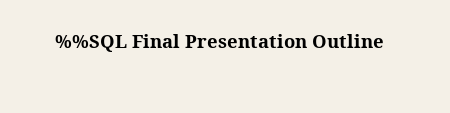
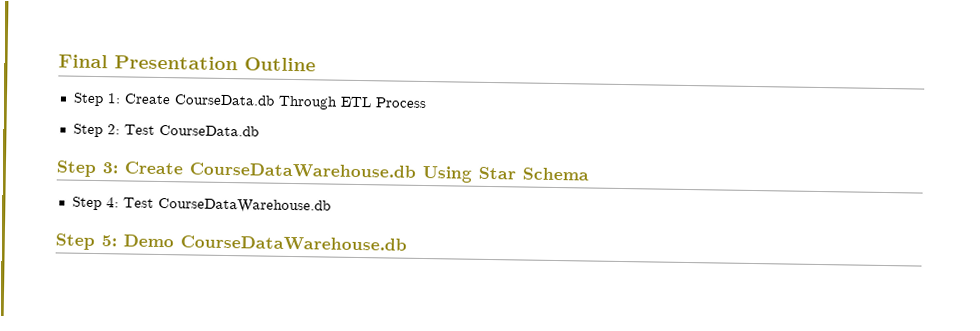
[55,35,127,52] %%SQL -> (58, 61) none
(384, 41) none -> [72,92,427,110] [72,123,259,138] [56,160,589,183] [71,196,331,214] [55,233,407,252] // Step 1: Create CourseData.db Through ETL Process // Step 2: Test CourseData.db // Step 3: Create CourseDataWarehouse.db Using Star Schema // Step 4: Test CourseDataWarehouse.db // Step 5: Demo CourseDataWarehouse.db

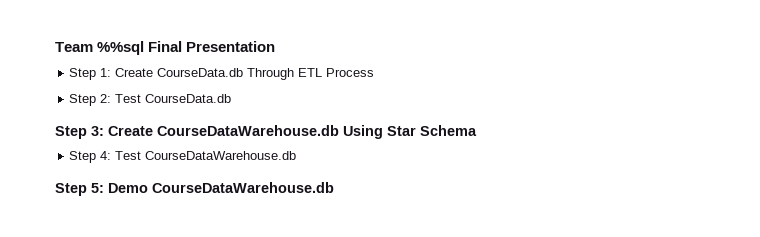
(58, 61) none -> [55,41,145,55] Team %%sql
[244,57,316,72] Outline -> (276, 46) none

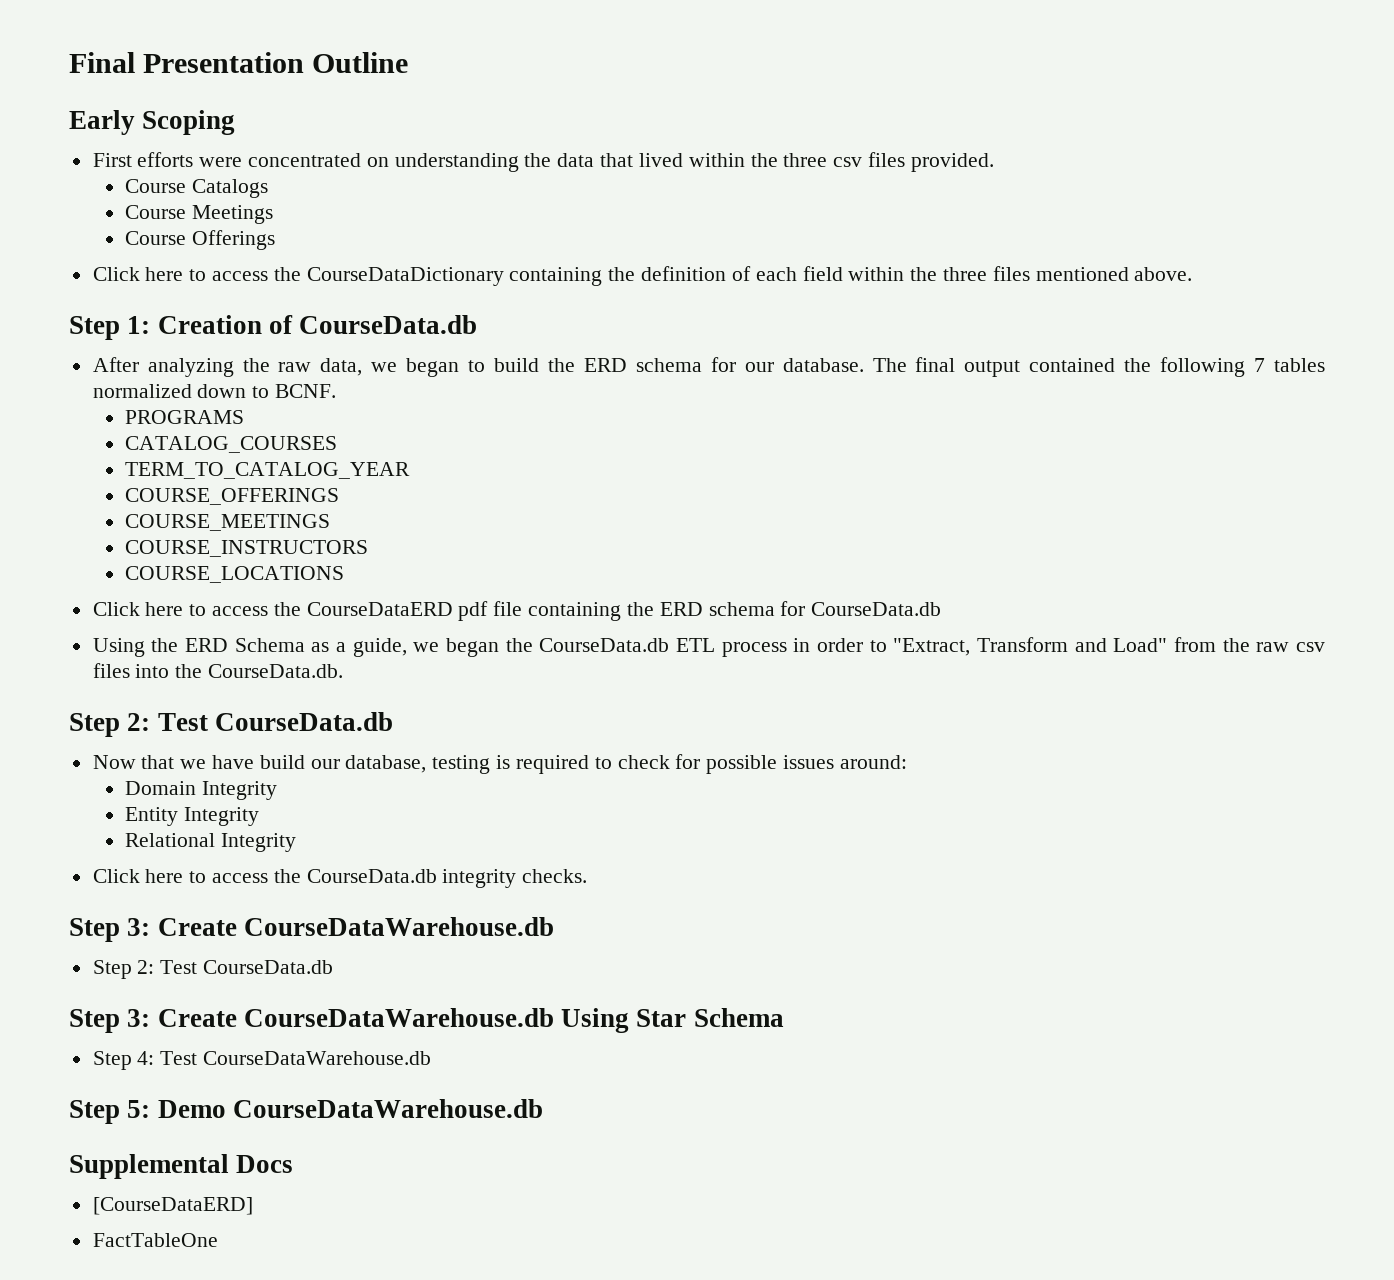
[55,41,145,55] Team %%sql -> (69, 62) none
[69,68,375,80] // Step 1: Create CourseData.db Through ETL Process -> [312,52,409,73] [69,110,236,135] [92,152,994,172] [125,179,268,198] [125,205,273,224] [125,230,275,250] [92,266,1193,286] [69,315,478,340] [92,357,1325,377] [92,384,337,398] [125,410,245,424] [125,436,338,453] [125,462,411,479] [125,488,340,505] [125,514,331,531] [125,540,369,557] [125,566,345,583] [92,601,942,621] [92,637,1325,657] [92,663,344,678] [69,712,393,737] [92,754,907,774] [125,781,277,800] [125,807,259,826] [125,833,296,852] [92,869,588,888] [69,917,554,942] Outline // Early Scoping // First efforts were concentrated on understanding the data that lived within the three csv files provided. // Course Catalogs // Course Meetings // Course Offerings // Click here to access the CourseDataDictionary containing the definition of each field within the three files mentioned above. // Step 1: Creation of CourseData.db // After analyzing the raw data, we began to build the ERD schema for our database. The final output contained the following 7 tables normalized down to BCNF. // PROGRAMS // CATALOG_COURSES // TERM_TO_CATALOG_YEAR // COURSE_OFFERINGS // COURSE_MEETINGS // COURSE_INSTRUCTORS // COURSE_LOCATIONS // Click here to access the CourseDataERD pdf file containing the ERD schema for CourseData.db // Using the ERD Schema as a guide, we began the CourseData.db ETL process in order to "Extract, Transform and Load" from the raw csv files into the CourseData.db. // Step 2: Test CourseData.db // Now that we have build our database, testing is required to check for possible issues around: // Domain Integrity // Entity Integrity // Relational Integrity // Click here to access the CourseData.db integrity checks. // Step 3: Create CourseDataWarehouse.db
(334, 187) none -> [69,1154,294,1179] [92,1197,253,1215] [92,1233,218,1247] // Supplemental Docs // [CourseDataERD] // FactTableOne

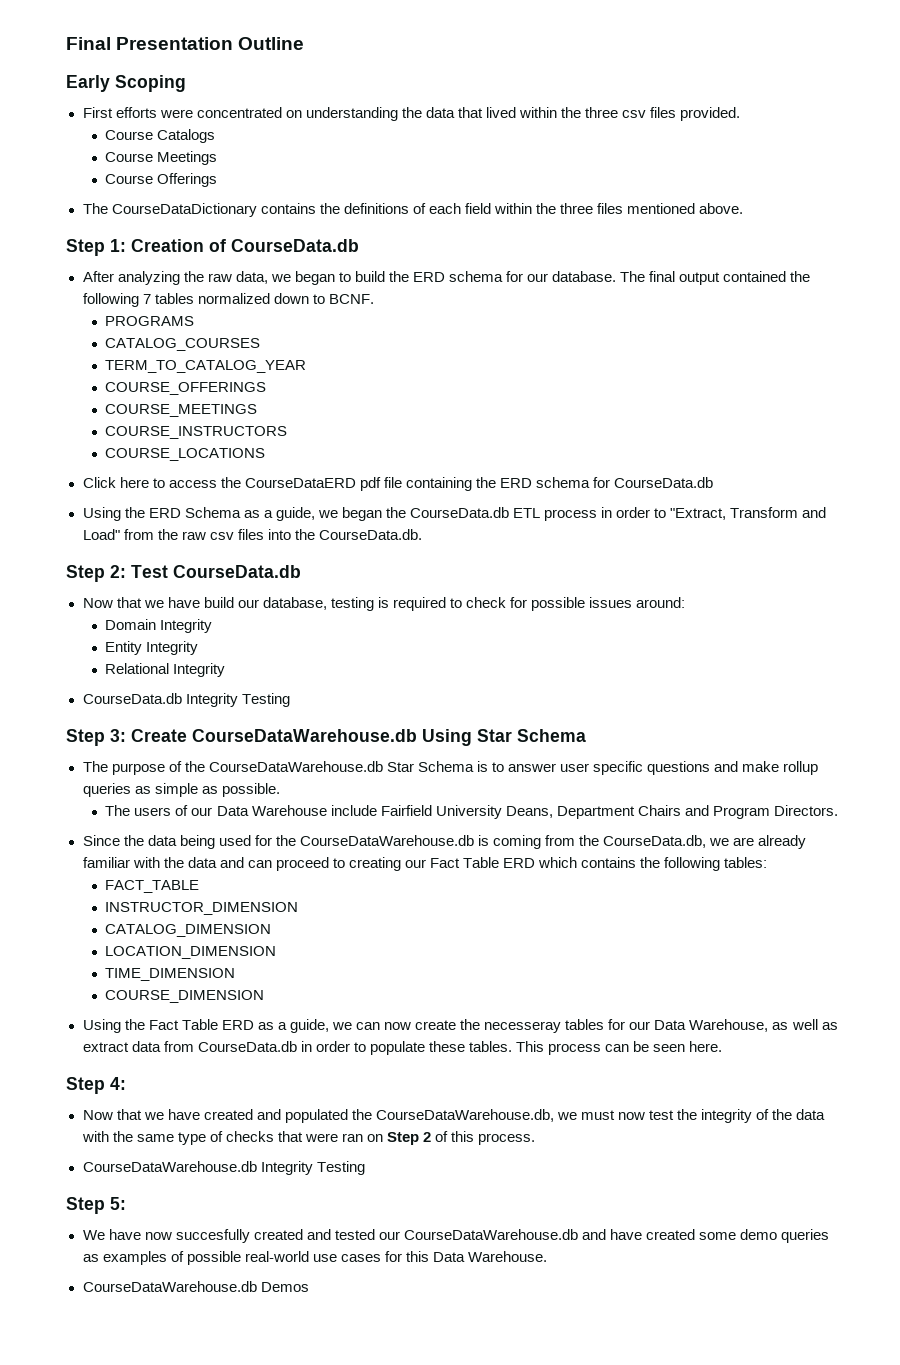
[92,266,727,286] Click here to access the CourseDataDictionary containing the definition -> [82,203,409,217] The CourseDataDictionary contains the definitions
[92,869,588,888] [69,917,554,942] [92,960,334,979] Click here to access the CourseData.db integrity checks. // Step 3: Create CourseDataWarehouse.db // Step 2: Test CourseData.db -> [82,693,290,707] CourseData.db Integrity Testing
[92,1051,432,1070] Step 4: Test CourseDataWarehouse.db -> [82,761,819,775] [82,783,280,797] [105,805,839,819] [82,835,807,849] [82,857,768,871] [105,880,200,893] [105,902,299,915] [105,924,272,937] [105,946,277,959] [105,968,236,981] [105,990,265,1003] [82,1019,838,1033] [82,1041,723,1055] [66,1077,126,1094] [82,1109,826,1123] [81,1131,536,1145] [82,1161,365,1175] The purpose of the CourseDataWarehouse.db Star Schema is to answer user specific questions and make rollup queries as simple as possible. // The users of our Data Warehouse include Fairfield University Deans, Department Chairs and Program Directors. // Since the data being used for the CourseDataWarehouse.db is coming from the CourseData.db, we are already familiar with the data and can proceed to creating our Fact Table ERD which contains the following tables: // FACT_TABLE // INSTRUCTOR_DIMENSION // CATALOG_DIMENSION // LOCATION_DIMENSION // TIME_DIMENSION // COURSE_DIMENSION // Using the Fact Table ERD as a guide, we can now create the necesseray tables for our Data Warehouse, as well as extract data from CourseData.db in order to populate these tables. This process can be seen here. // Step 4: // Now that we have created and populated the CourseDataWarehouse.db, we must now test the integrity of the data with the same type of checks that were ran on Step 2 of this process. // CourseDataWarehouse.db Integrity Testing
[157,1099,543,1118] [69,1154,294,1179] [92,1197,253,1215] [92,1233,218,1247] Demo CourseDataWarehouse.db // Supplemental Docs // [CourseDataERD] // FactTableOne -> [82,1229,830,1243] [82,1251,547,1265] [82,1281,309,1292] // We have now succesfully created and tested our CourseDataWarehouse.db and have created some demo queries as examples of possible real-world use cases for this Data Warehouse. // CourseDataWarehouse.db Demos

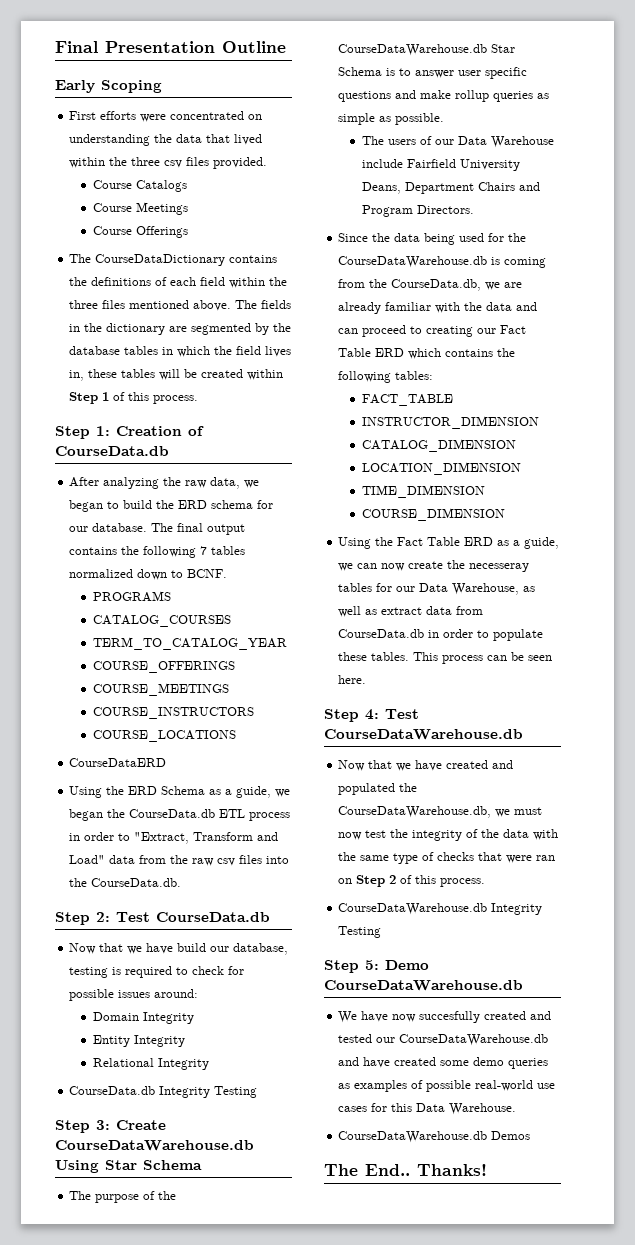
(744, 208) none -> [235,300,292,309] [69,323,292,335] [69,346,292,357] [69,369,284,381] [69,392,199,404] The fields in the dictionary are segmented by the database tables in which the field lives in, these tables will be created within Step 1 of this process.
[723,271,787,282] contained -> [69,547,118,555] contains
[82,477,714,491] Click here to access the CourseDataERD pdf file containing the ERD schema for CourseData.db -> [69,758,167,767] CourseDataERD
(120, 534) none -> [109,855,136,864] data
(126, 1083) none -> [385,709,419,719] [324,729,523,740] Test CourseDataWarehouse.db
(126, 1203) none -> [385,960,429,970] [324,980,523,991] Demo CourseDataWarehouse.db
(309, 1287) none -> [324,1164,487,1176] // The End.. Thanks!

